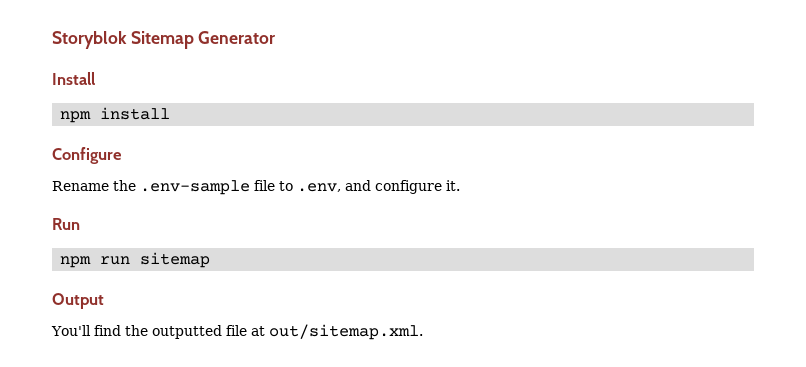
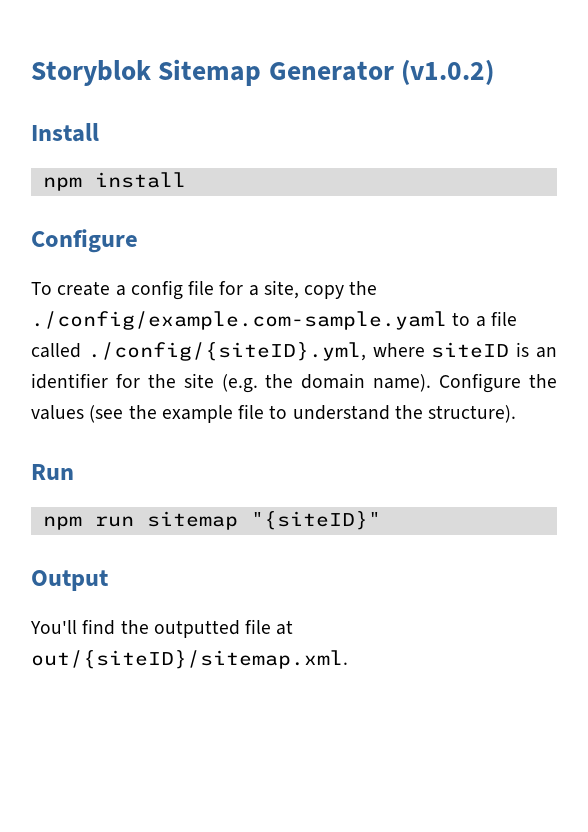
(276, 37) none -> [401,59,495,85] (v1.0.2)
[52,180,460,195] Rename the .env-sample file to .env, and configure it. -> [31,280,378,300] [31,311,517,330] [31,342,557,361] [31,373,558,393] [31,404,517,423] To create a config file for a site, copy the ./config/example.com-sample.yaml to a file called ./config/{siteID}.yml, where siteID is an identifier for the site (e.g. the domain name). Configure the values (see the example file to understand the structure).
(211, 260) none -> [250,511,381,530] "{siteID}"
[268,324,423,340] out/sitemap.xml. -> [31,650,348,669] out/{siteID}/sitemap.xml.

